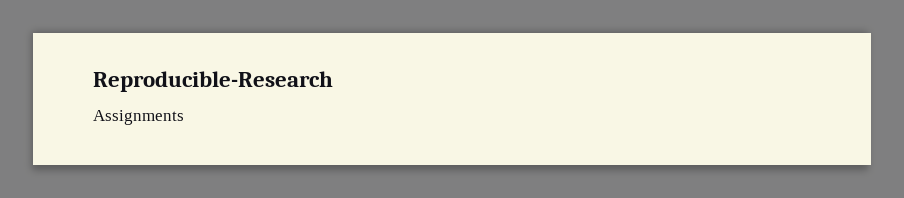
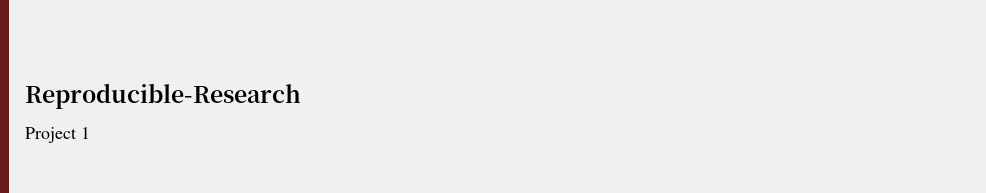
[93,110,184,125] Assignments -> [25,127,90,143] Project 1

